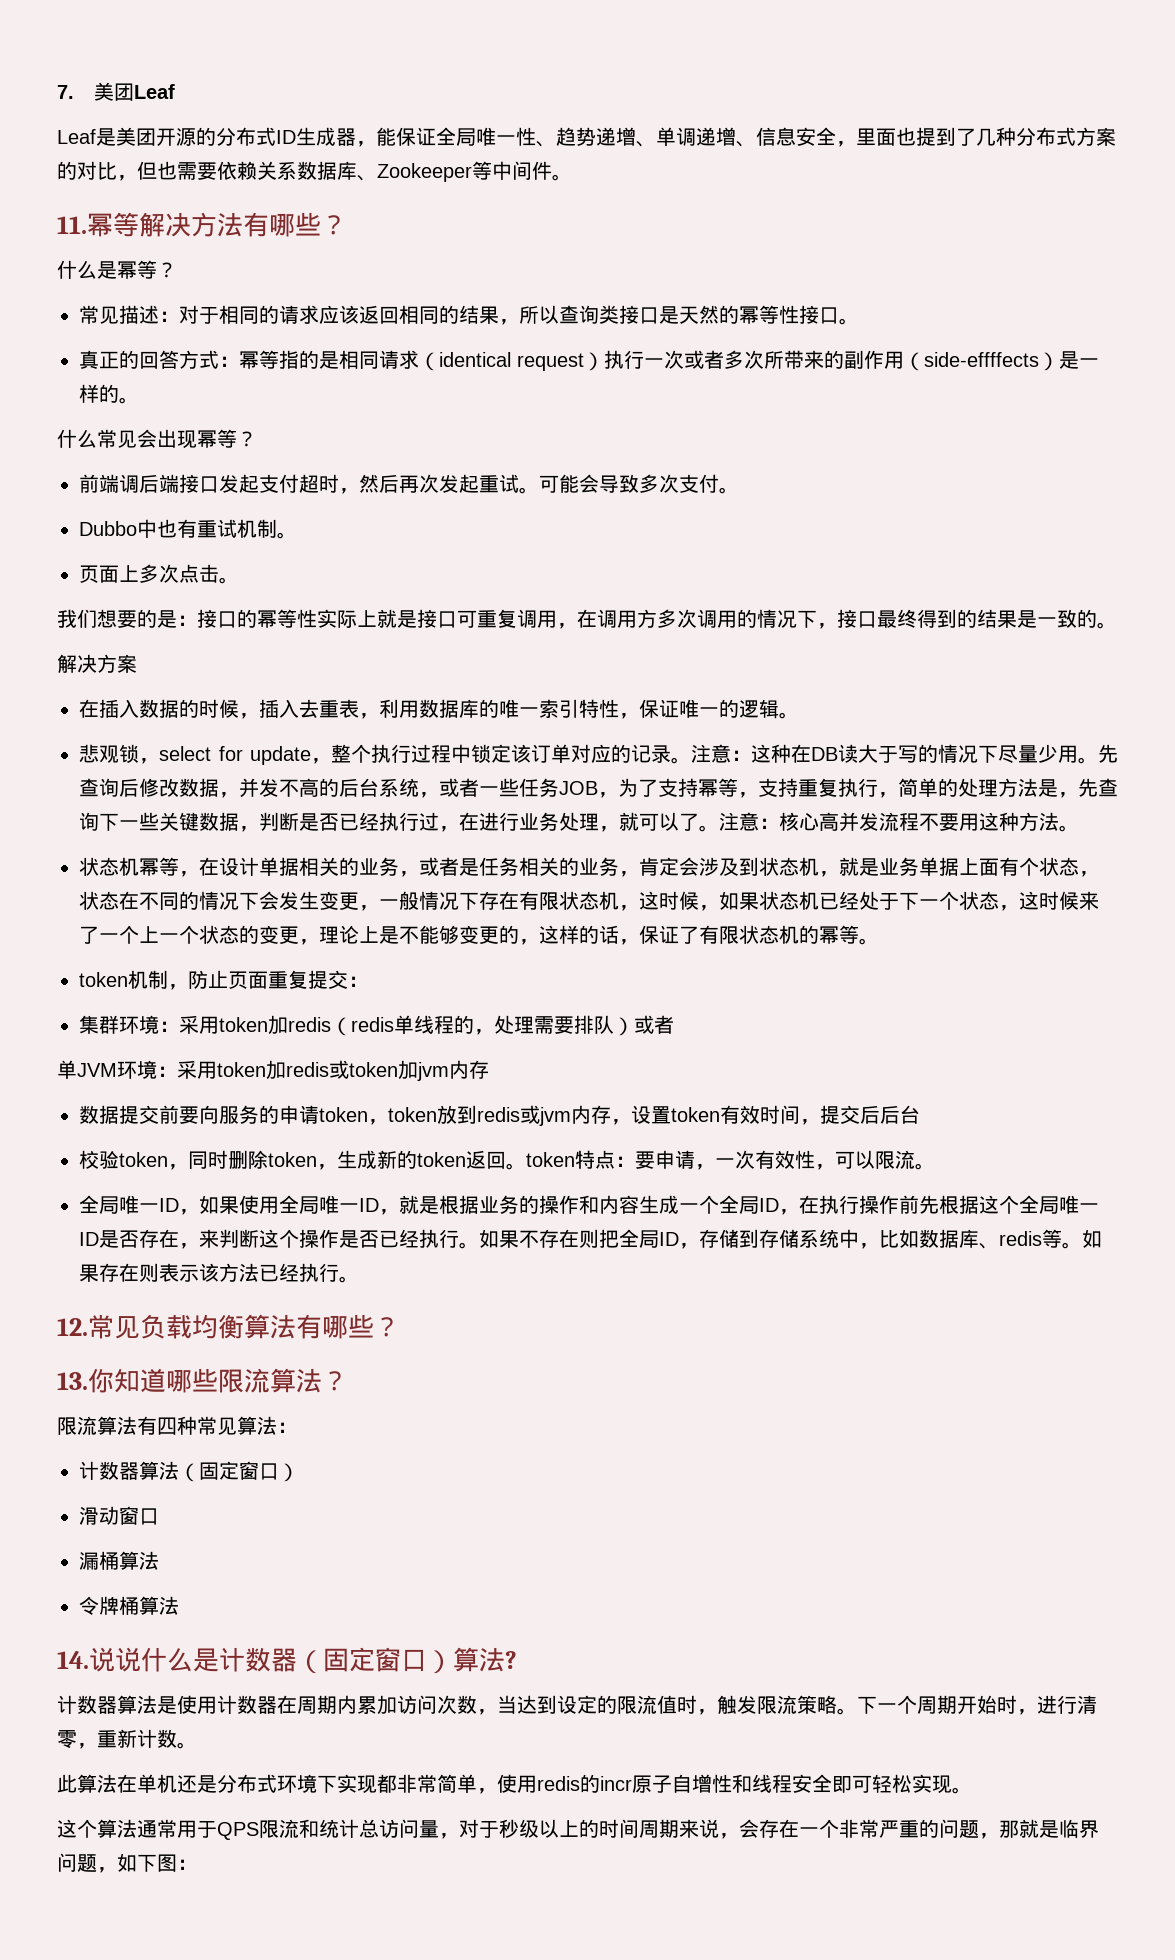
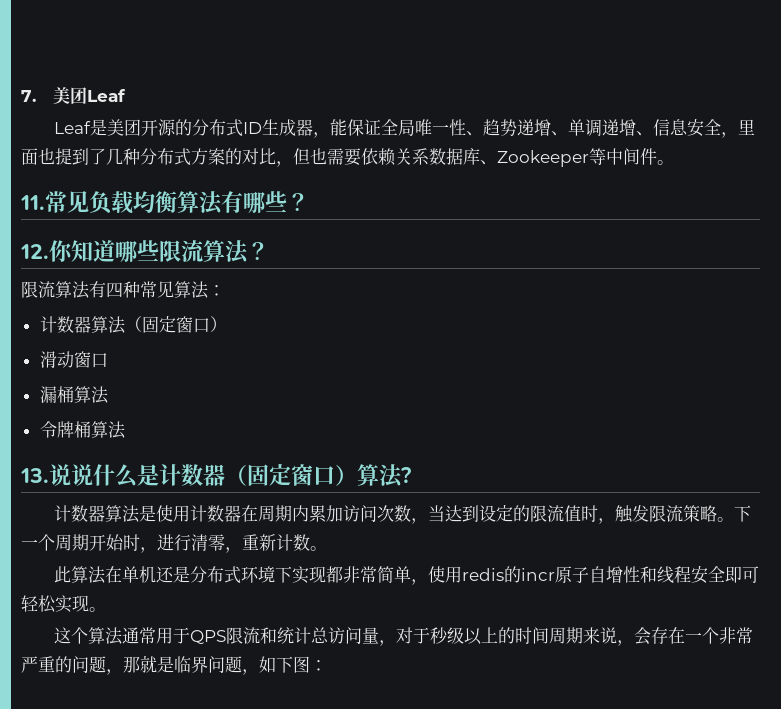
[87,212,347,237] [57,260,177,279] [79,305,859,325] [79,350,1099,371] [79,384,139,404] [57,429,257,449] [79,474,739,494] [79,519,297,539] [79,564,239,584] [57,609,1117,629] [57,654,137,673] [79,699,799,719] [79,744,1118,765] [79,778,1118,798] [79,812,1079,832] [79,857,1099,877] [79,891,1099,911] [79,925,879,945] [79,970,368,990] [79,1015,674,1036] [57,1060,489,1081] [79,1105,920,1126] [79,1150,935,1170] [79,1195,1099,1215] [79,1229,1102,1249] [79,1263,359,1283] [57,1318,88,1336] 幂等解决方法有哪些？ // 什么是幂等？ // 常见描述：对于相同的请求应该返回相同的结果，所以查询类接口是天然的幂等性接口。 // 真正的回答方式：幂等指的是相同请求（identical request）执行一次或者多次所带来的副作用（side-effffects）是一样的。 // 什么常见会出现幂等？ // 前端调后端接口发起支付超时，然后再次发起重试。可能会导致多次支付。 // Dubbo中也有重试机制。 // 页面上多次点击。 // 我们想要的是：接口的幂等性实际上就是接口可重复调用，在调用方多次调用的情况下，接口最终得到的结果是一致的。 // 解决方案 // 在插入数据的时候，插入去重表，利用数据库的唯一索引特性，保证唯一的逻辑。 // 悲观锁，select for update，整个执行过程中锁定该订单对应的记录。注意：这种在DB读大于写的情况下尽量少用。先查询后修改数据，并发不高的后台系统，或者一些任务JOB，为了支持幂等，支持重复执行，简单的处理方法是，先查询下一些关键数据，判断是否已经执行过，在进行业务处理，就可以了。注意：核心高并发流程不要用这种方法。 // 状态机幂等，在设计单据相关的业务，或者是任务相关的业务，肯定会涉及到状态机，就是业务单据上面有个状态，状态在不同的情况下会发生变更，一般情况下存在有限状态机，这时候，如果状态机已经处于下一个状态，这时候来了一个上一个状态的变更，理论上是不能够变更的，这样的话，保证了有限状态机的幂等。 // token机制，防止页面重复提交： // 集群环境：采用token加redis（redis单线程的，处理需要排队）或者 // 单JVM环境：采用token加redis或token加jvm内存 // 数据提交前要向服务的申请token，token放到redis或jvm内存，设置token有效时间，提交后后台 // 校验token，同时删除token，生成新的token返回。token特点：要申请，一次有效性，可以限流。 // 全局唯一ID，如果使用全局唯一ID，就是根据业务的操作和内容生成一个全局ID，在执行操作前先根据这个全局唯一ID是否存在，来判断这个操作是否已经执行。如果不存在则把全局ID，存储到存储系统中，比如数据库、redis等。如果存在则表示该方法已经执行。 // 12. -> (45, 202) none
[57,1372,88,1390] 13. -> [20,244,49,259] 12.
[57,1651,89,1669] 14. -> [20,468,49,483] 13.

